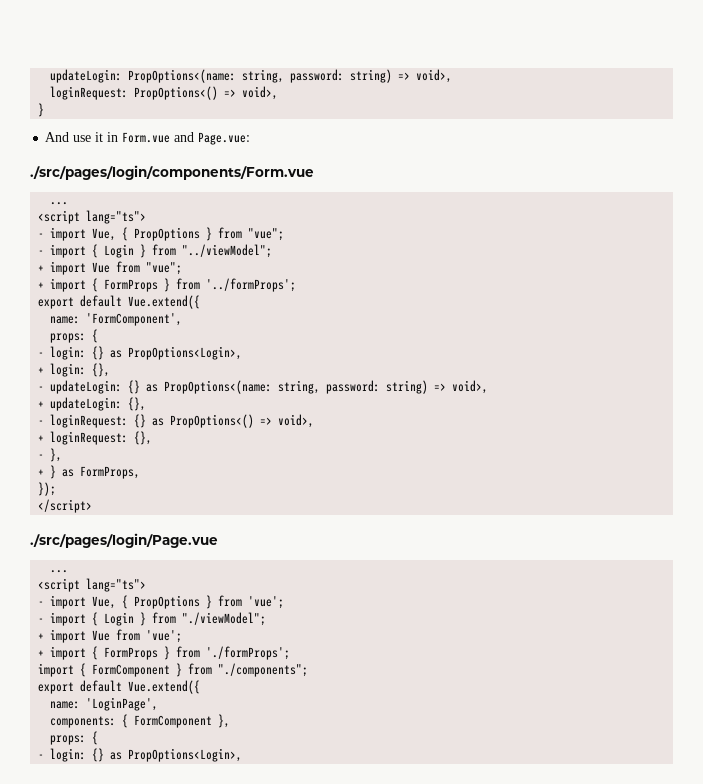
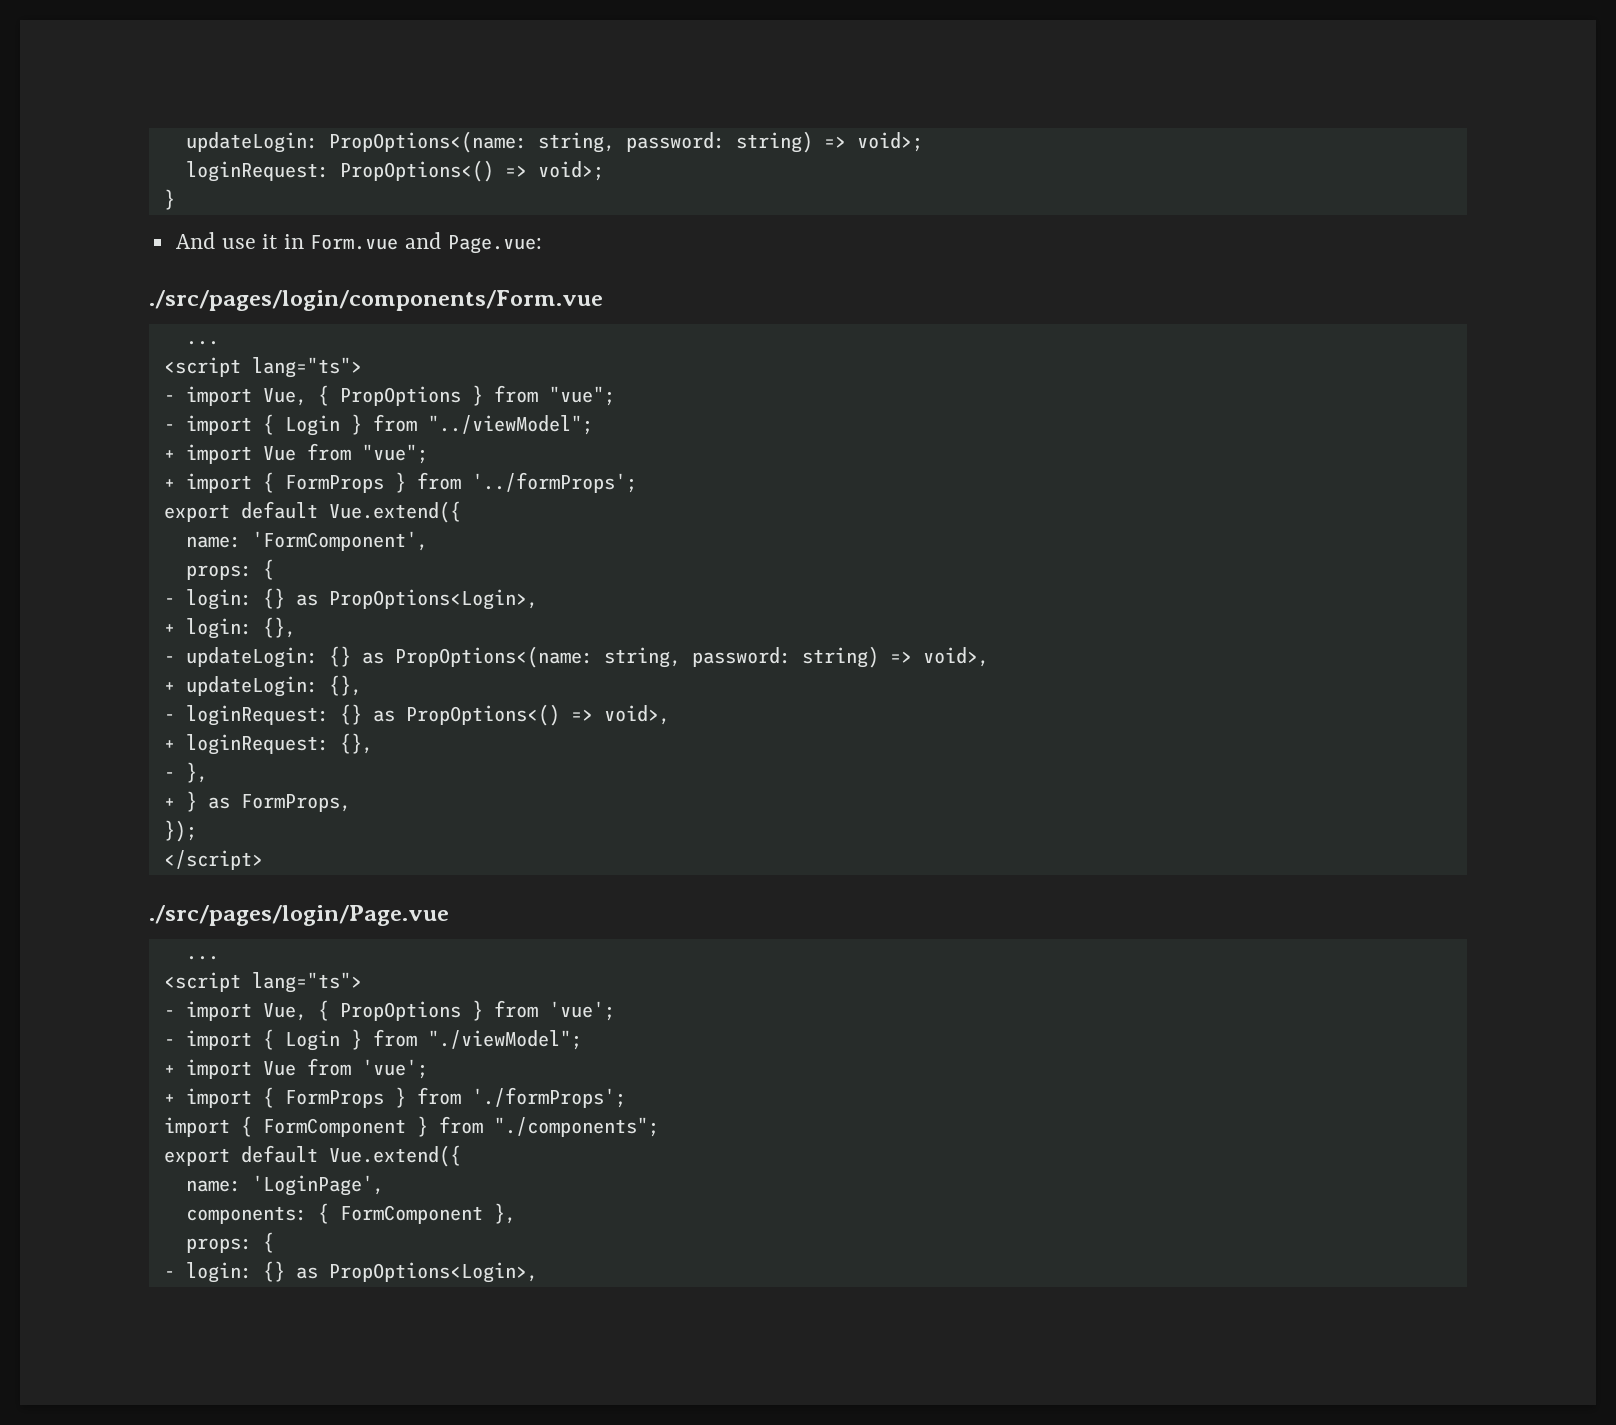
[416,69,453,83] void>, -> [856,132,923,152] void>;
[242,86,279,100] void>, -> [537,161,604,181] void>;

